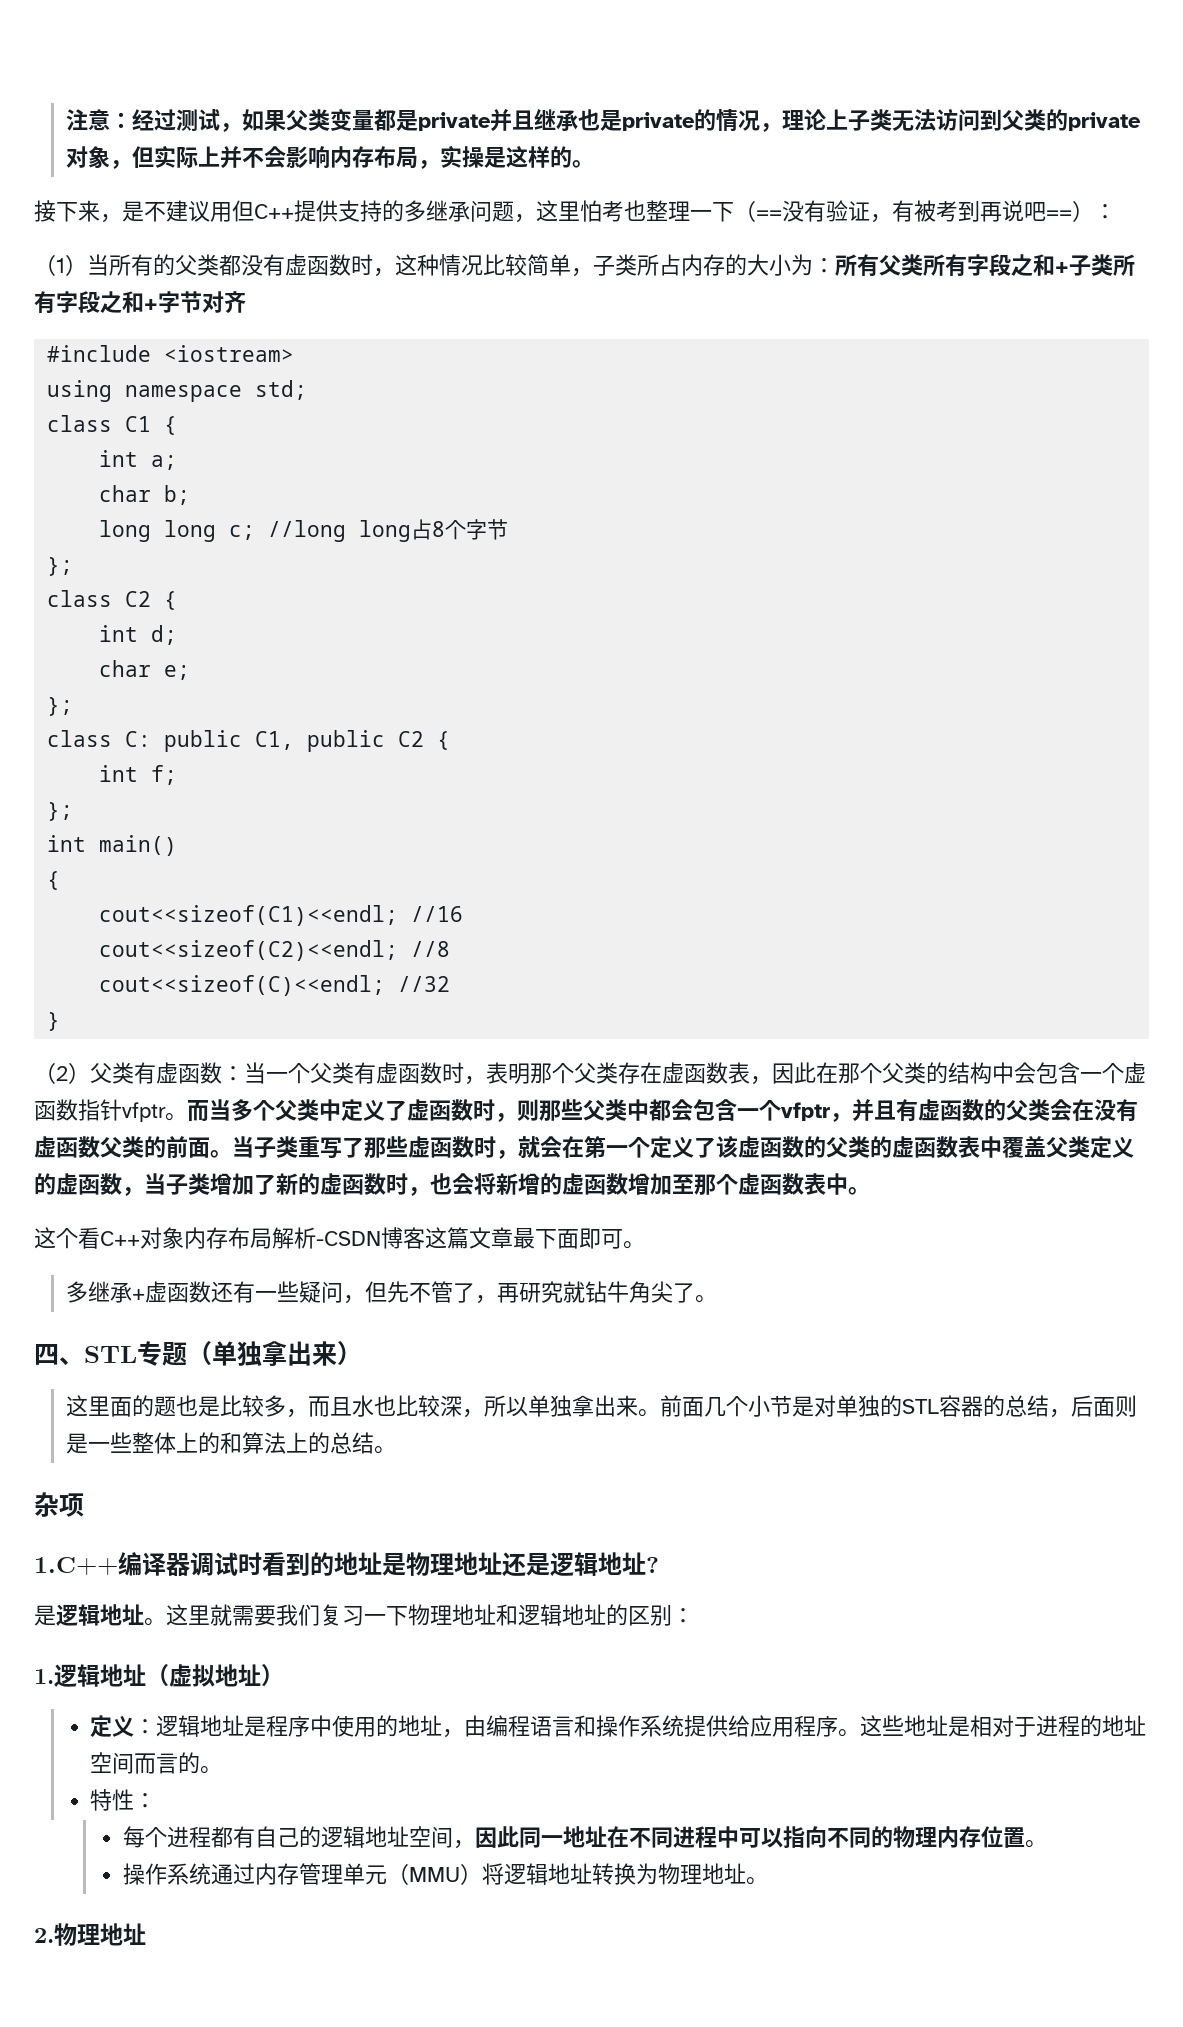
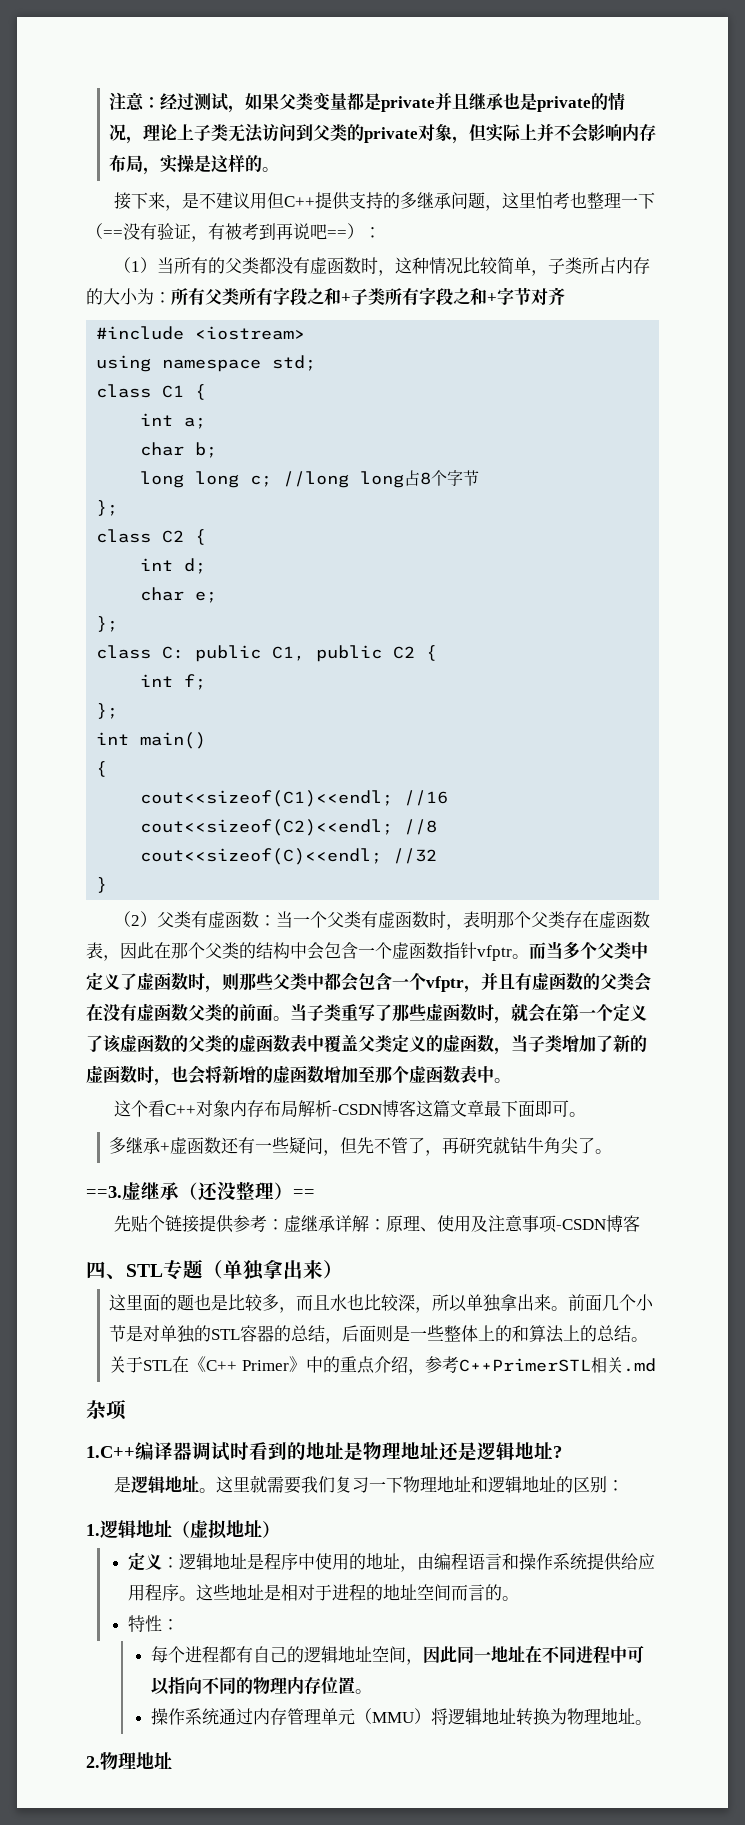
(718, 1299) none -> [86,1181,315,1201] [113,1215,640,1233] // ==3.虚继承（还没整理）== // 先贴个链接提供参考：虚继承详解：原理、使用及注意事项-CSDN博客
(397, 1450) none -> [109,1356,656,1375] 关于STL在《C++ Primer》中的重点介绍，参考C++PrimerSTL相关.md

